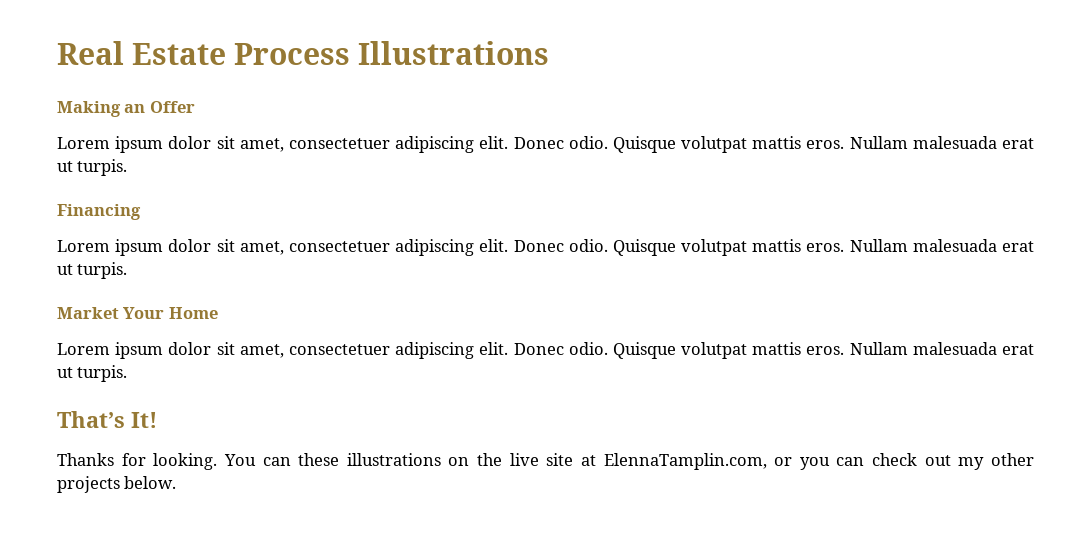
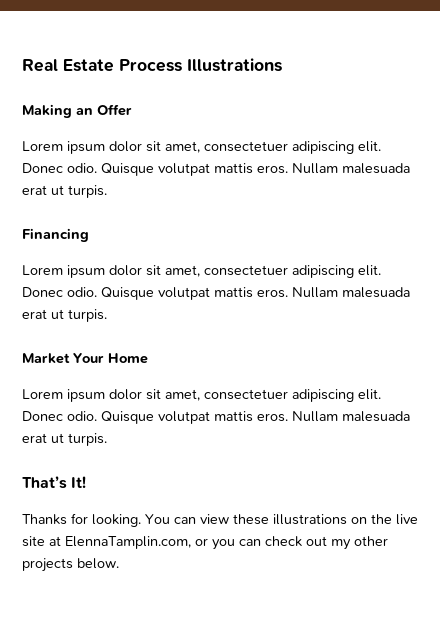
(291, 461) none -> [200,514,229,524] view

